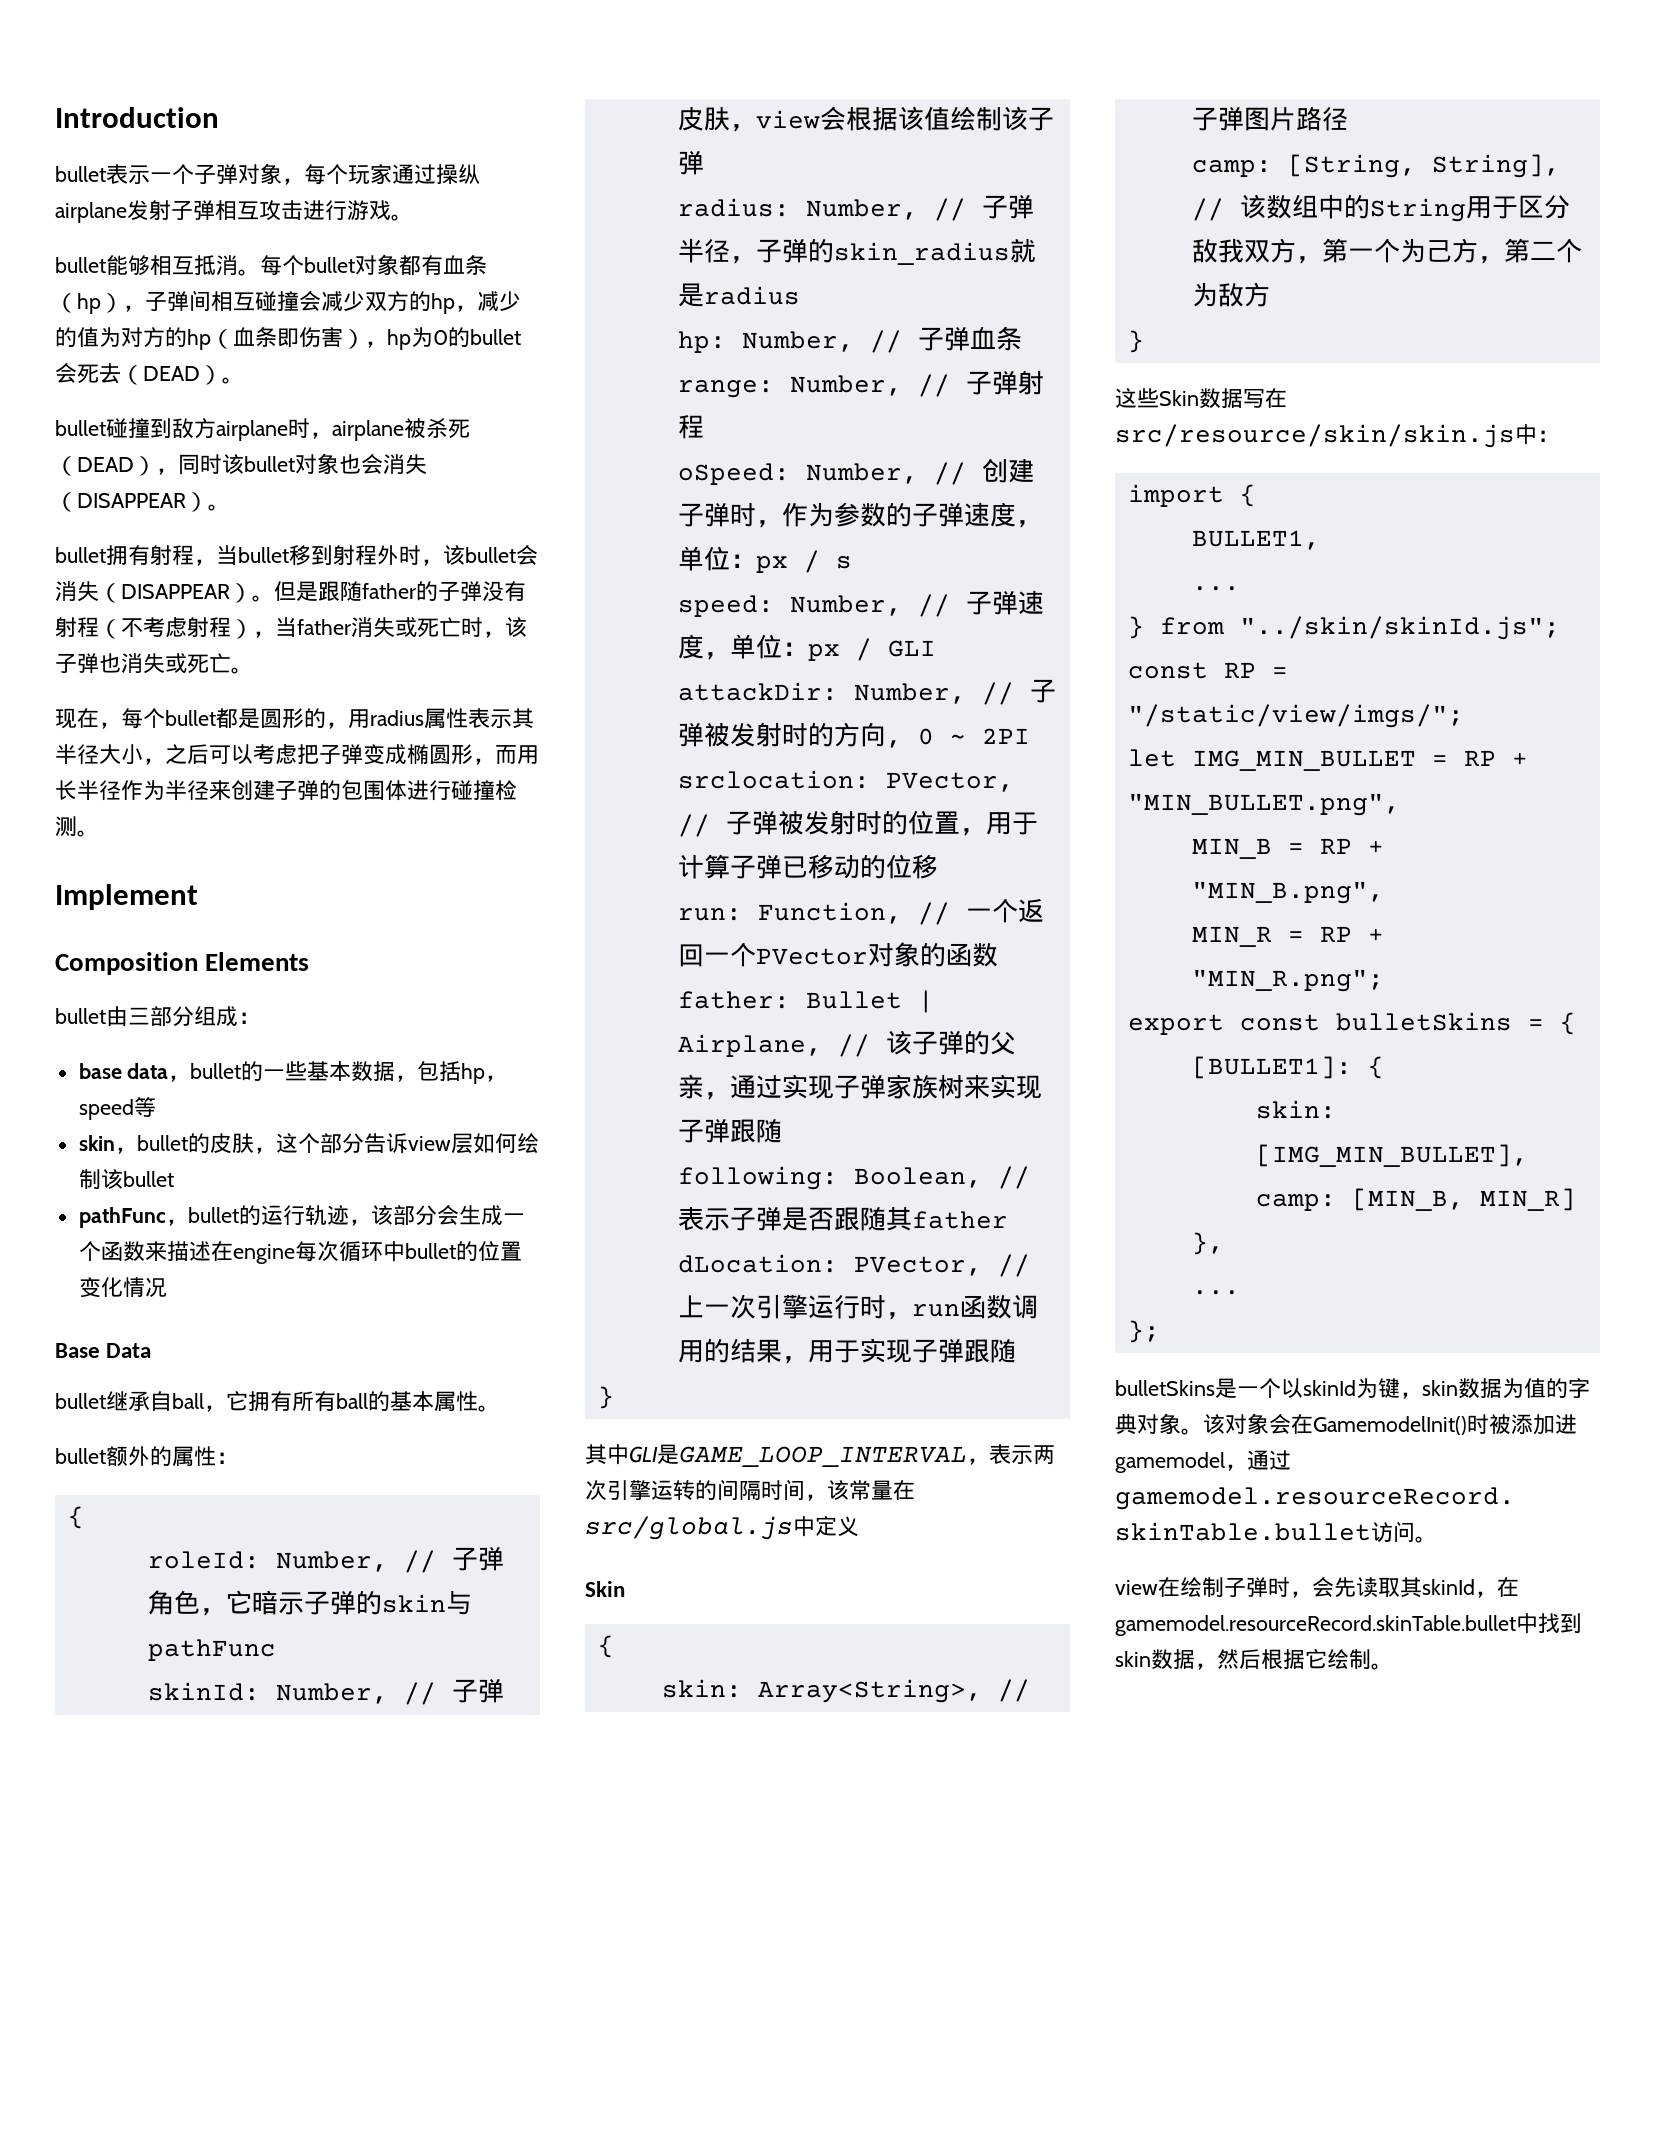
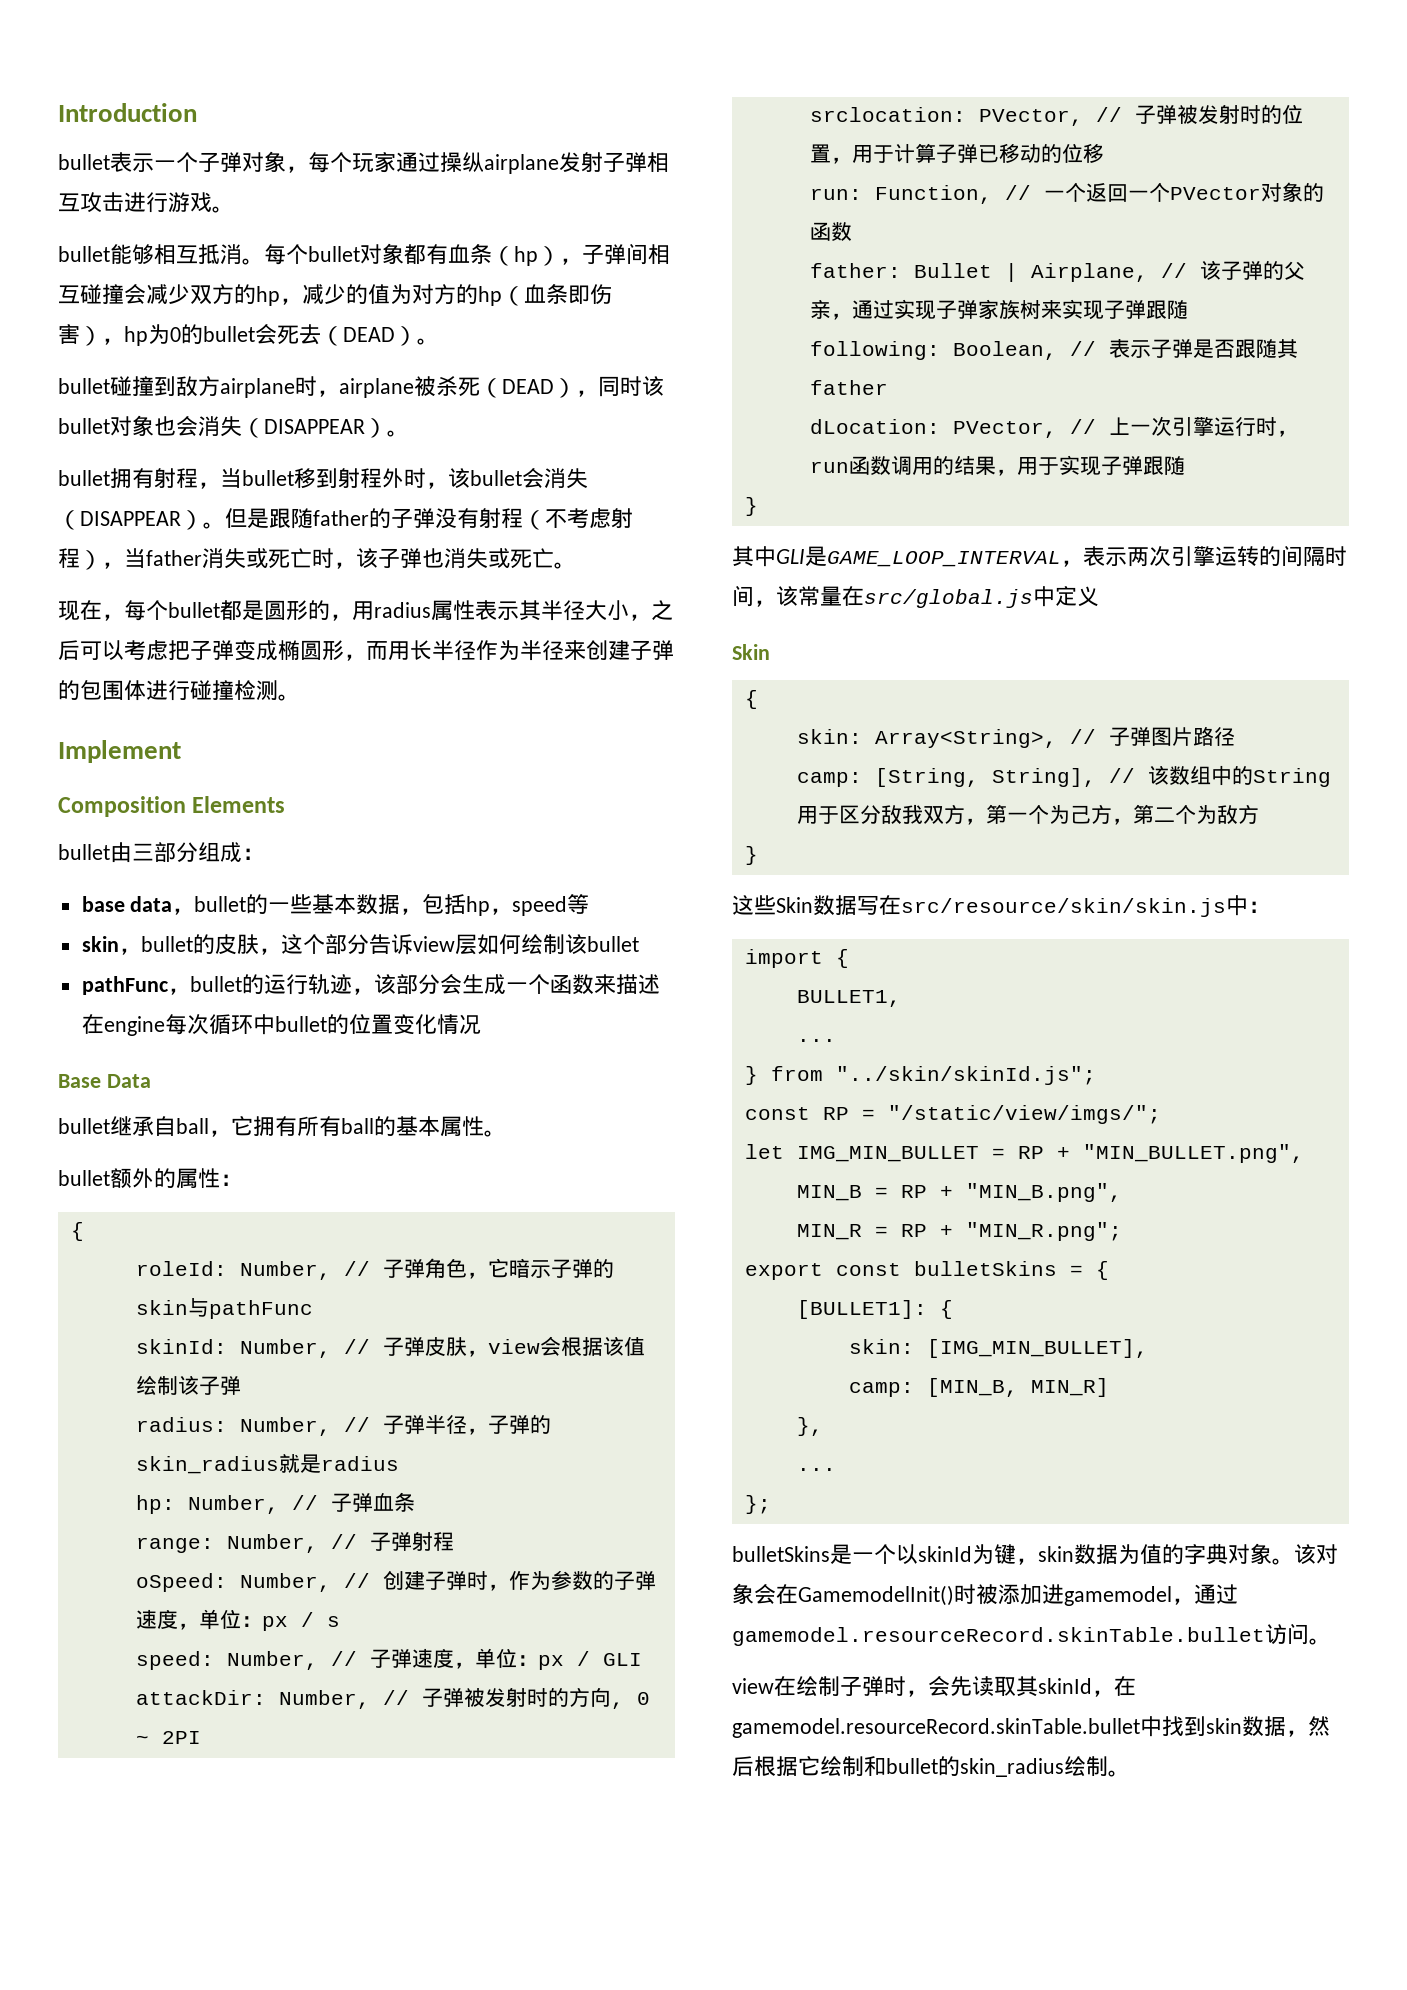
(1371, 1659) none -> [864,1756,1108,1777] 和bullet的skin_radius绘制

